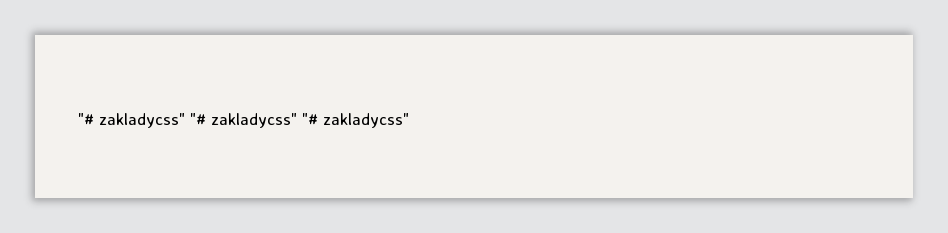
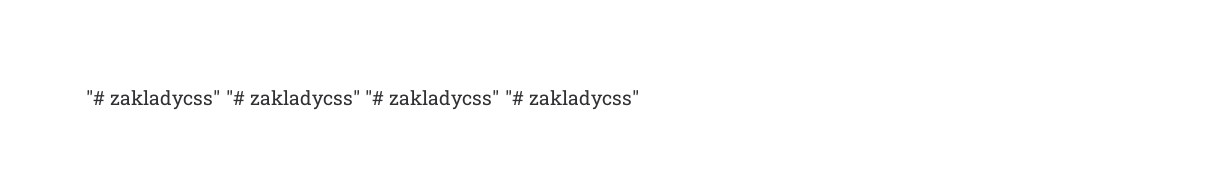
[78,113,409,128] "# zakladycss" "# zakladycss" "# zakladycss" -> [86,90,639,110] "# zakladycss" "# zakladycss" "# zakladycss" "# zakladycss"

